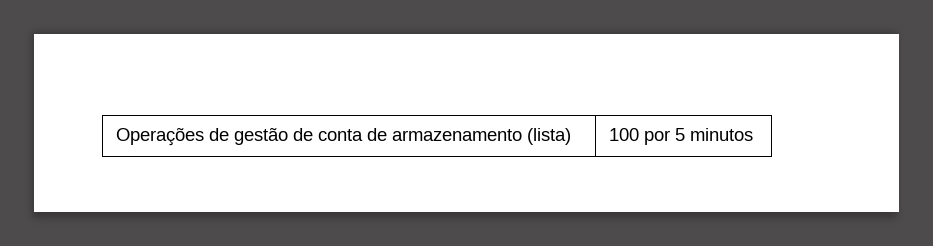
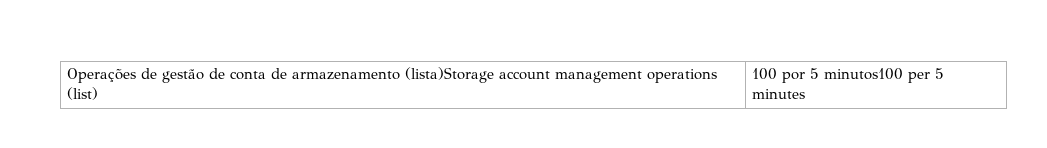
[526,128,571,145] (lista) -> [404,67,717,83] [66,87,98,100] (lista)Storage account management operations (list)
[689,128,753,141] minutos -> [823,68,944,83] [751,89,805,99] minutos100 per 5 minutes

